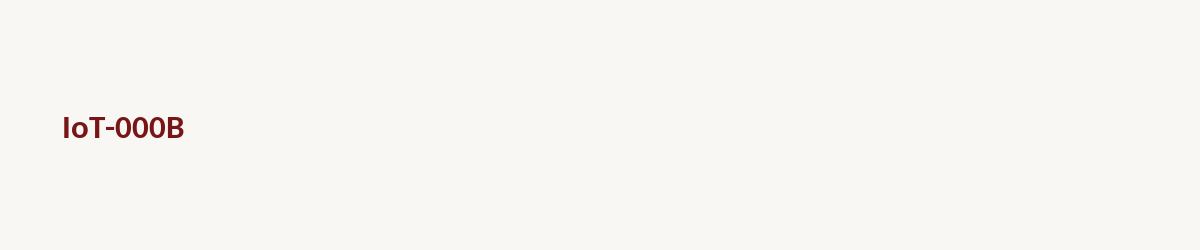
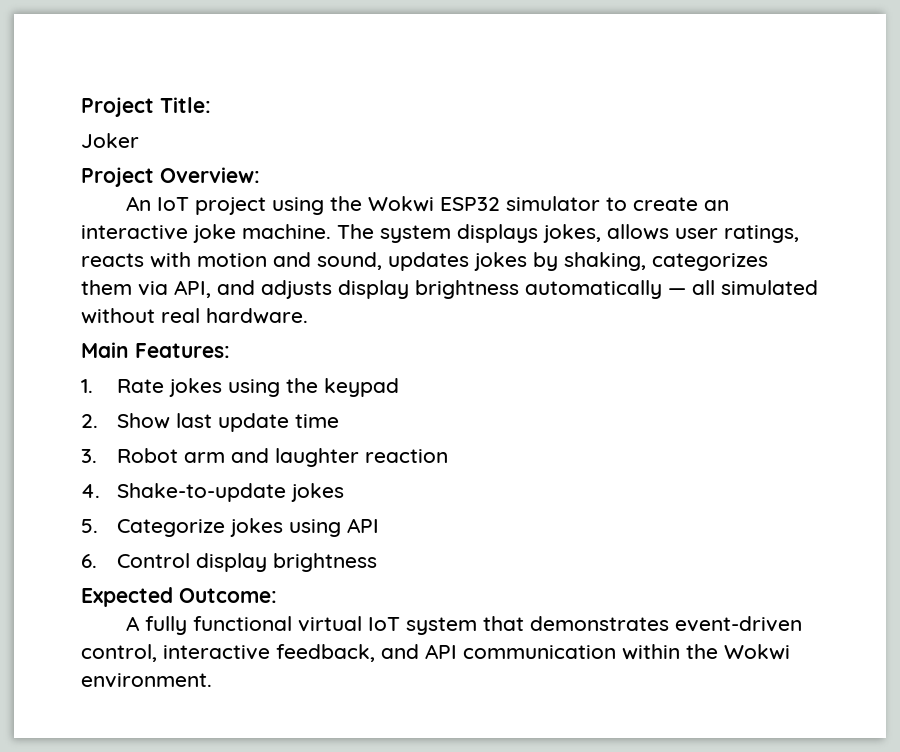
[62,117,185,138] IoT-000B -> [81,97,211,117] [81,133,139,148] [81,167,260,187] [125,196,729,215] [81,224,799,243] [81,252,768,271] [81,280,818,299] [81,308,308,324] [81,342,230,358] [81,378,399,397] [81,413,339,432] [81,448,448,467] [81,483,344,502] [81,518,379,537] [81,553,377,572] [81,587,277,607] [125,616,802,635] [81,644,790,662] [81,673,212,688] Project Title: // Joker // Project Overview: // An IoT project using the Wokwi ESP32 simulator to create an interactive joke machine. The system displays jokes, allows user ratings, reacts with motion and sound, updates jokes by shaking, categorizes them via API, and adjusts display brightness automatically — all simulated without real hardware. // Main Features: // 1. Rate jokes using the keypad // 2. Show last update time // 3. Robot arm and laughter reaction // 4. Shake-to-update jokes // 5. Categorize jokes using API // 6. Control display brightness // Expected Outcome: // A fully functional virtual IoT system that demonstrates event-driven control, interactive feedback, and API communication within the Wokwi environment.

